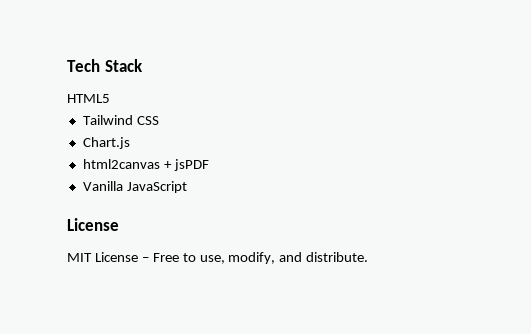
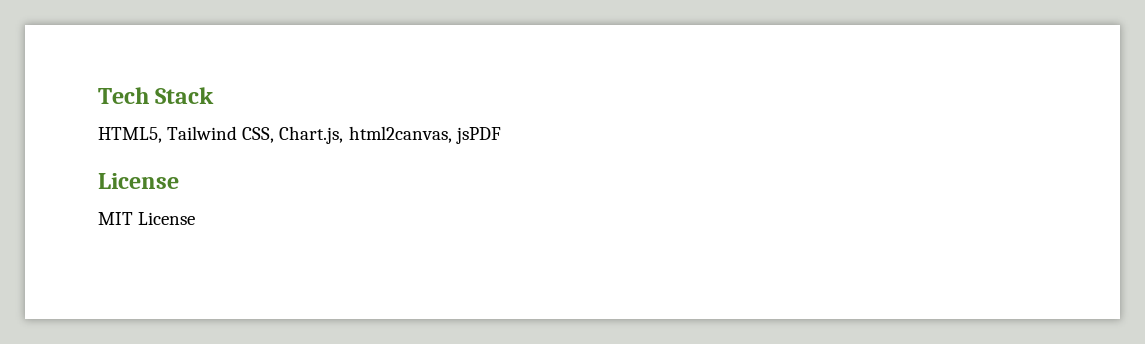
[67,94,110,103] [82,115,159,125] [82,137,130,149] [82,159,172,169] HTML5 // Tailwind CSS // Chart.js // html2canvas + -> [98,126,452,144] HTML5, Tailwind CSS, Chart.js, html2canvas,
[82,181,187,193] // Vanilla JavaScript -> (501, 135) none
[141,252,369,264] – Free to use, modify, and distribute. -> (196, 218) none

